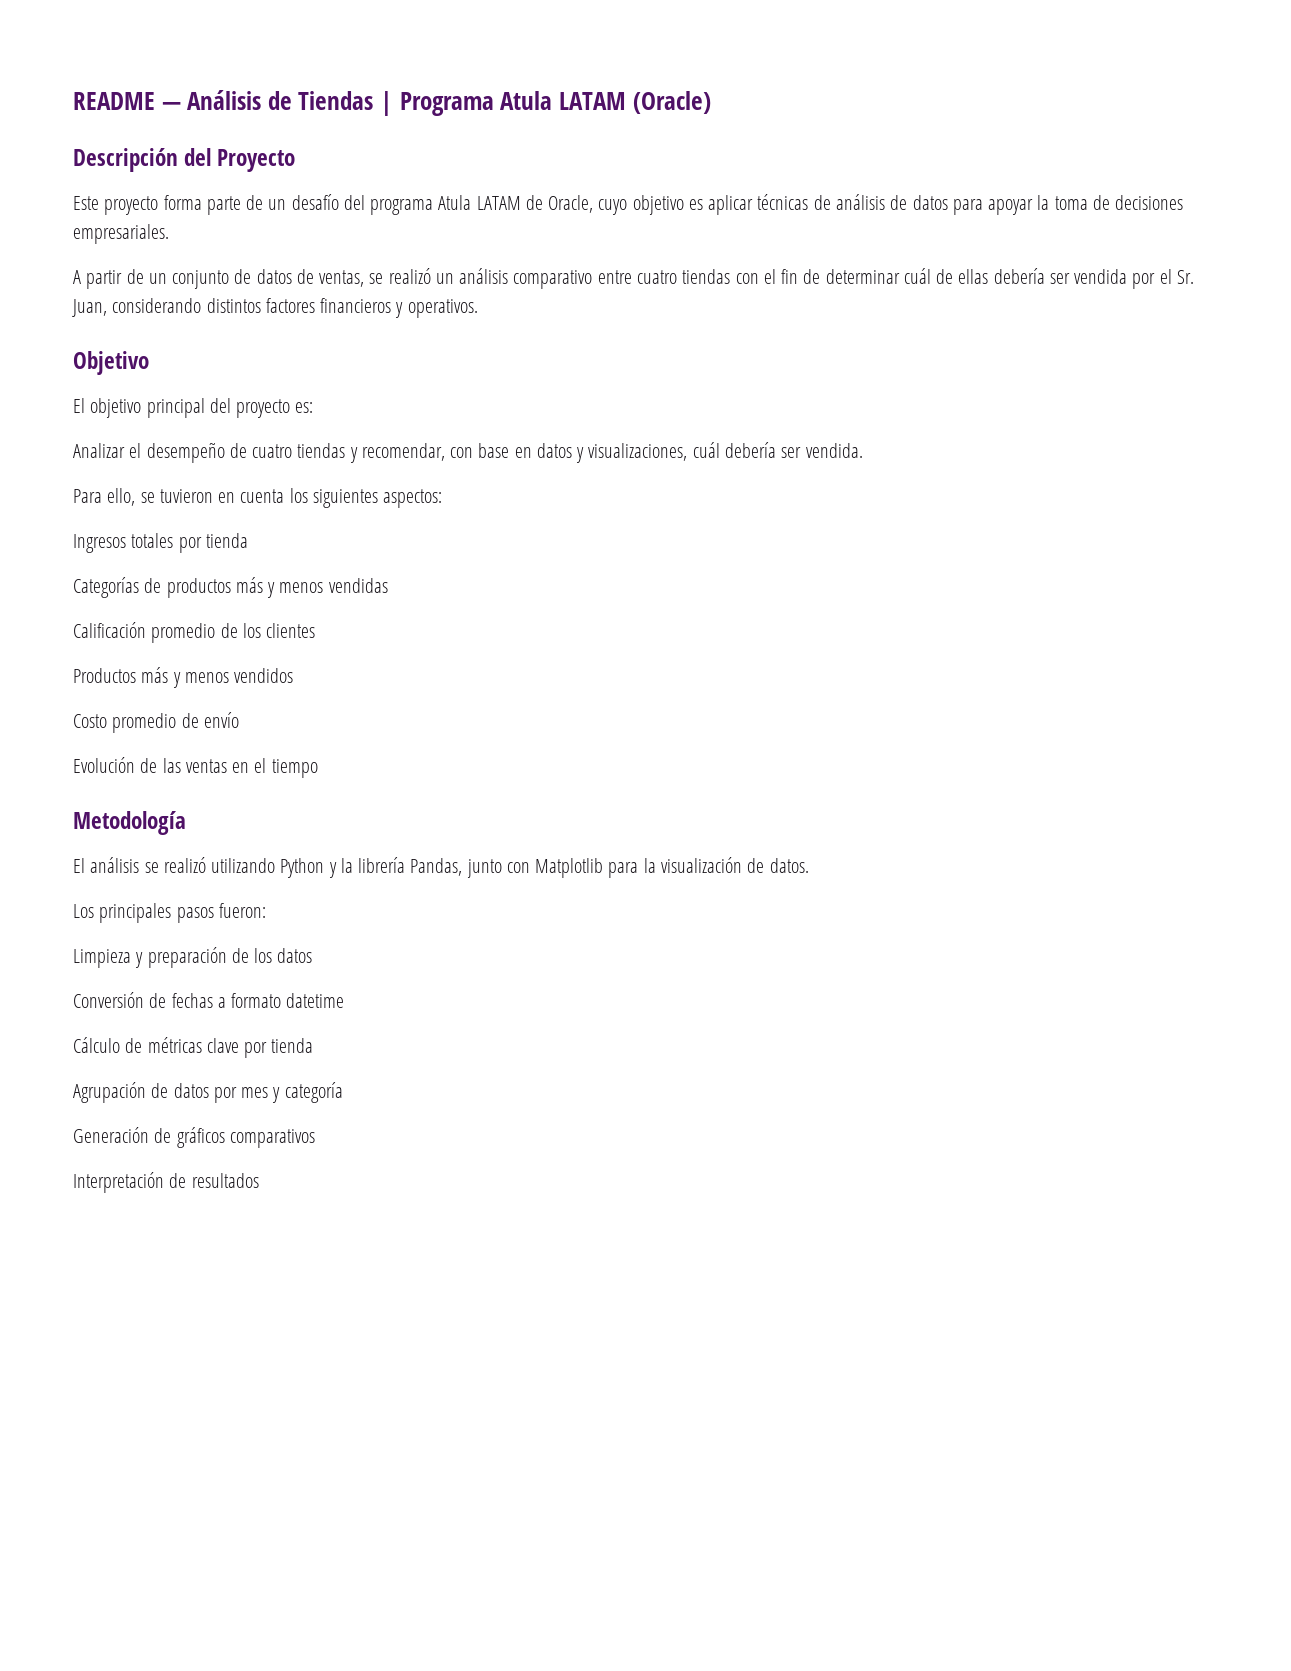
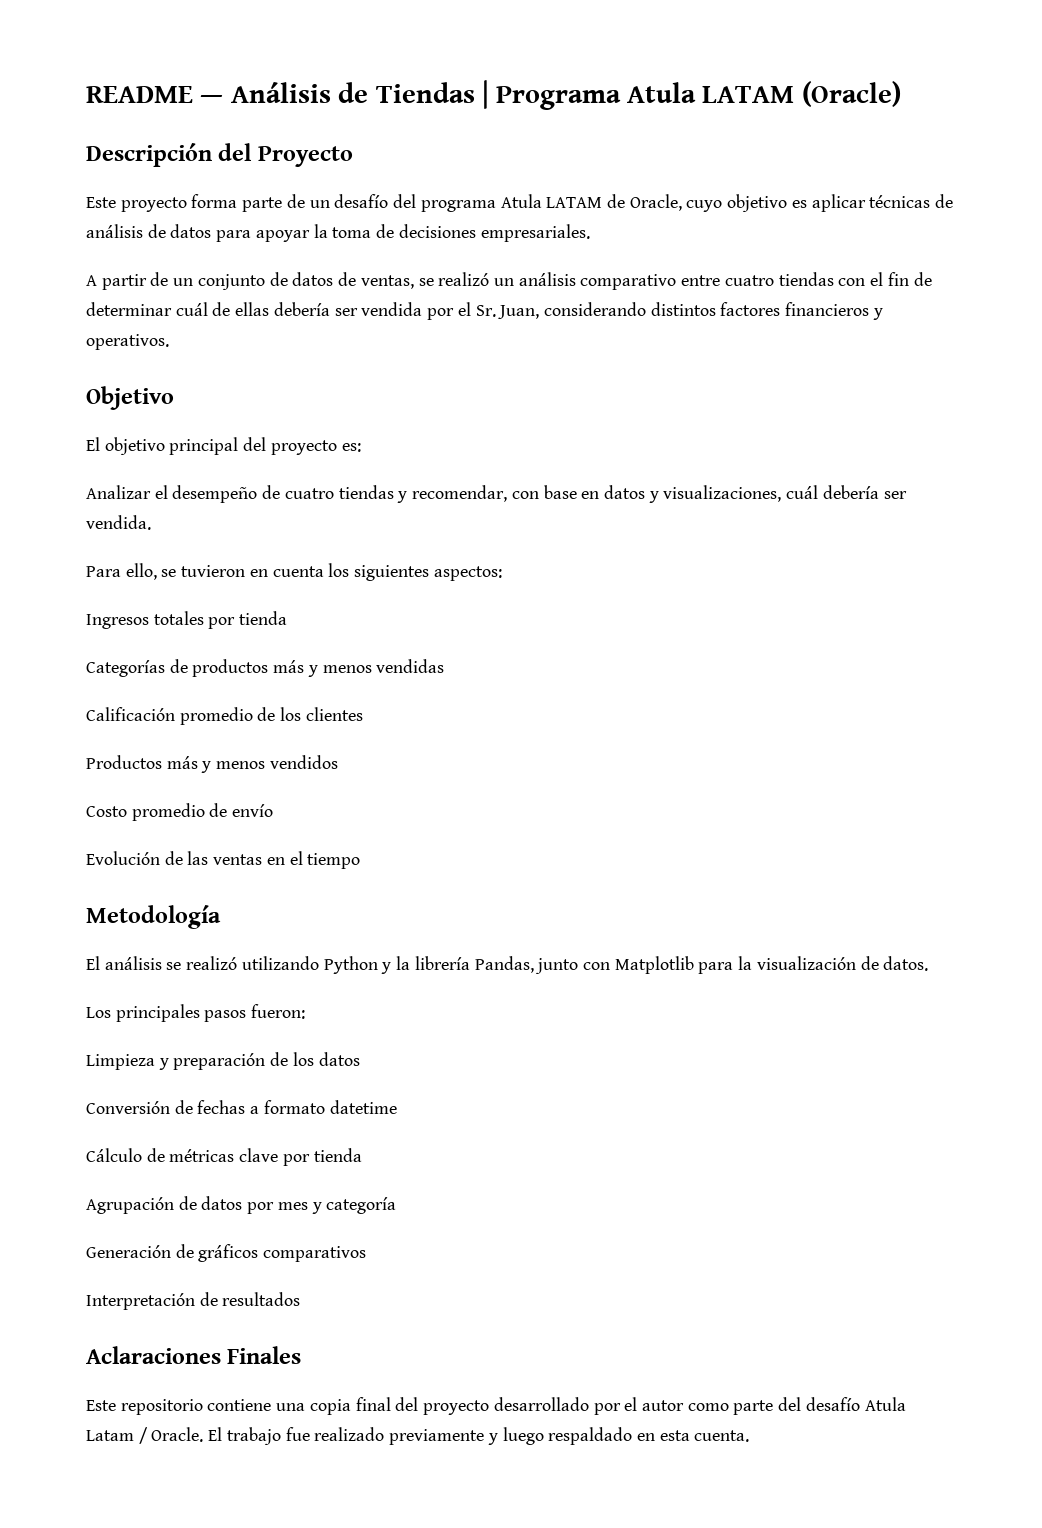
(259, 1180) none -> [86,1346,302,1364] [86,1397,906,1415] [86,1427,750,1445] // Aclaraciones Finales // Este repositorio contiene una copia final del proyecto desarrollado por el autor como parte del desafío Atula Latam / Oracle. El trabajo fue realizado previamente y luego respaldado en esta cuenta.

